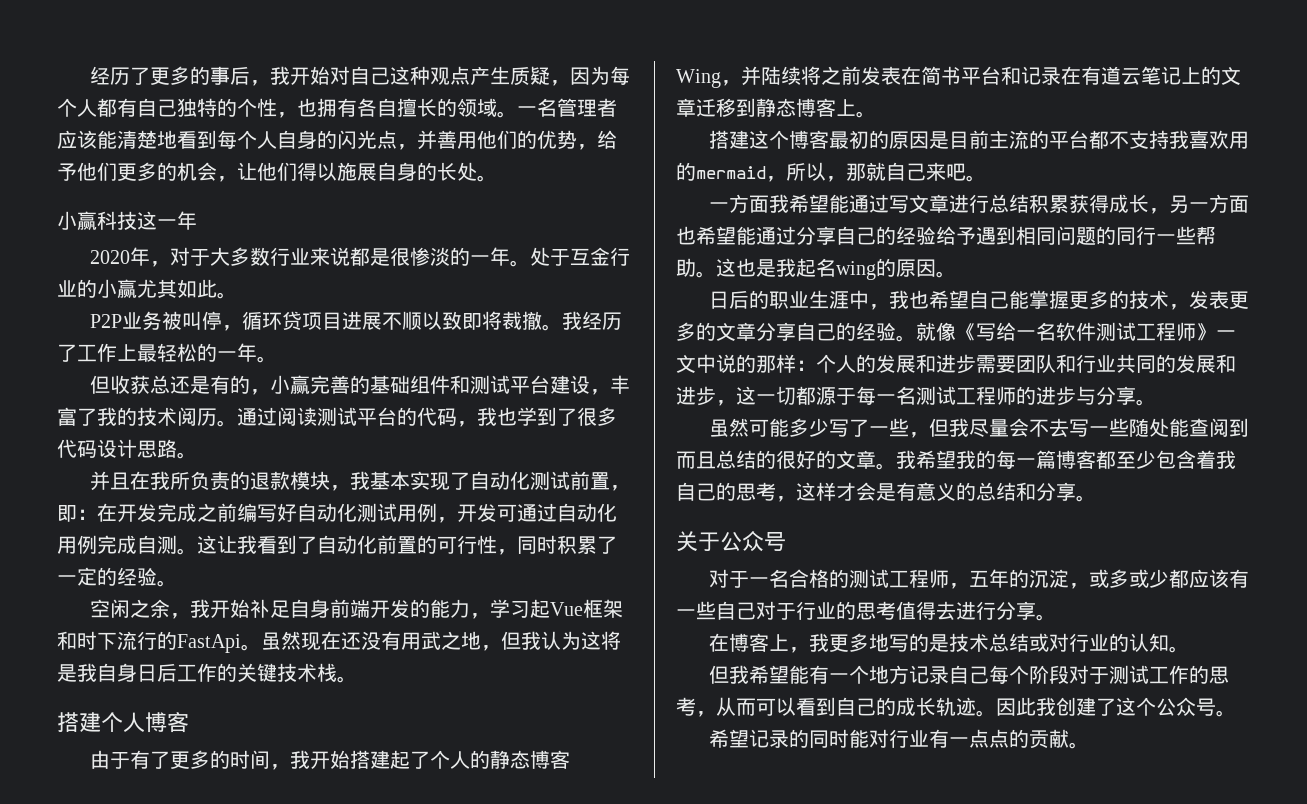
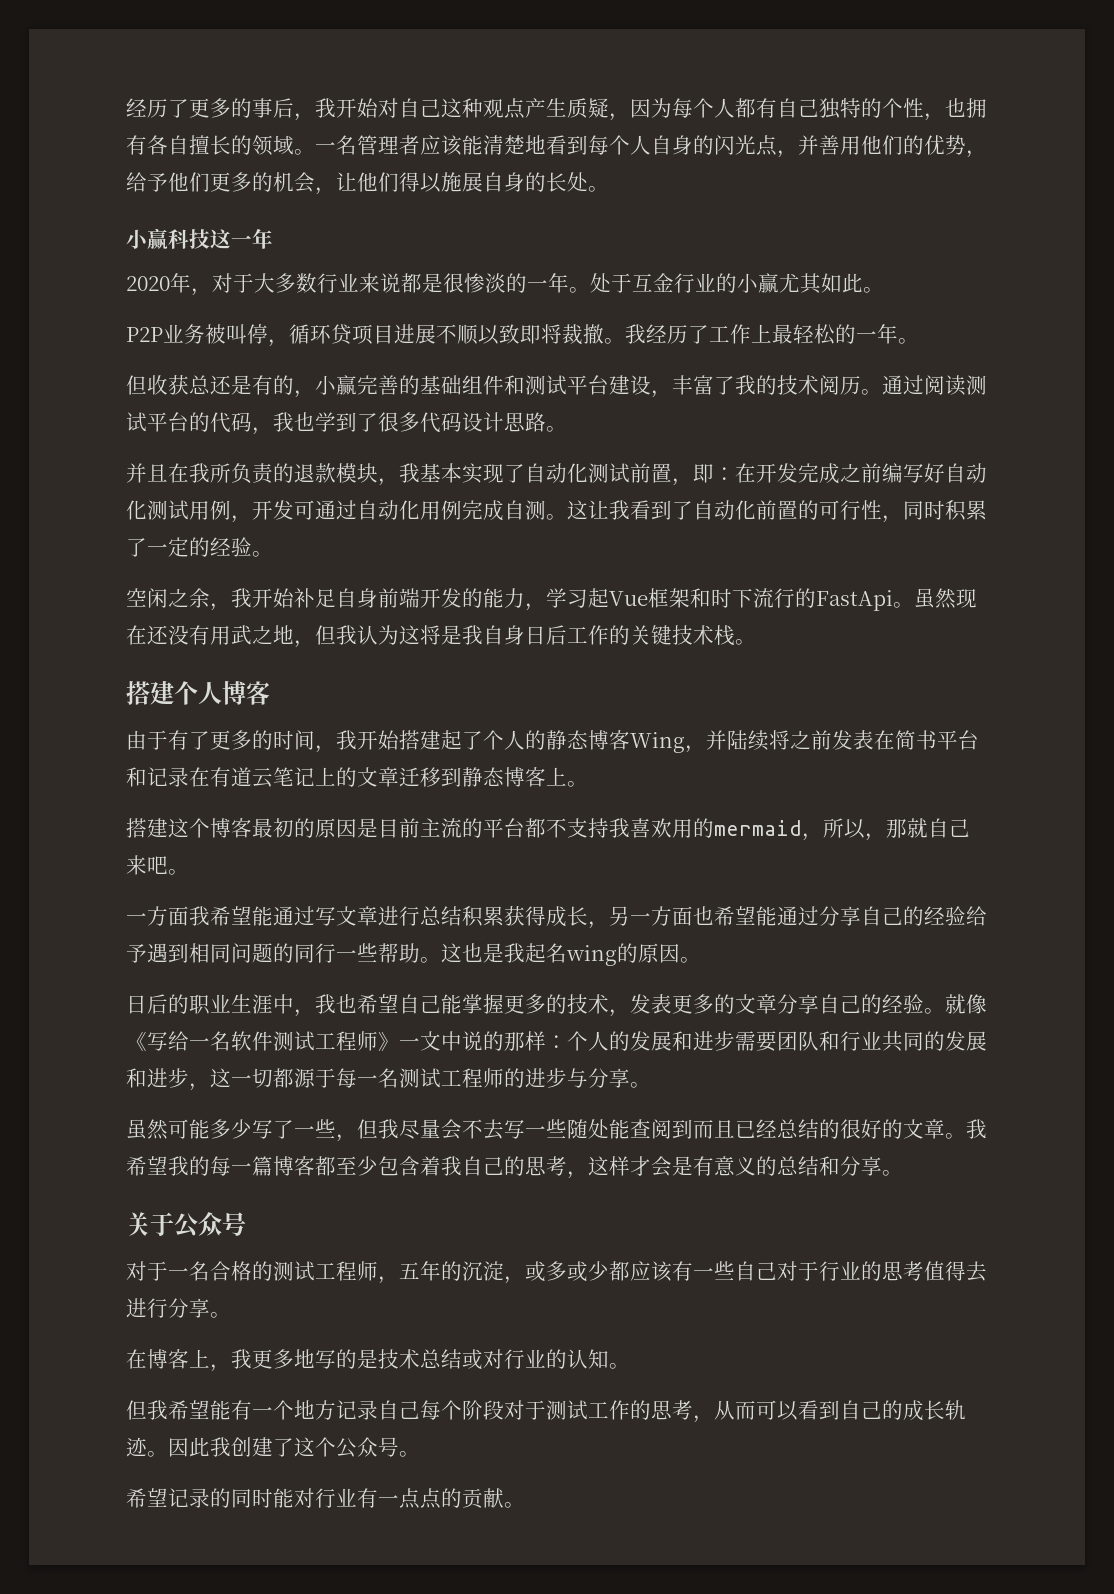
(716, 460) none -> [735,1119,777,1138] 已经

